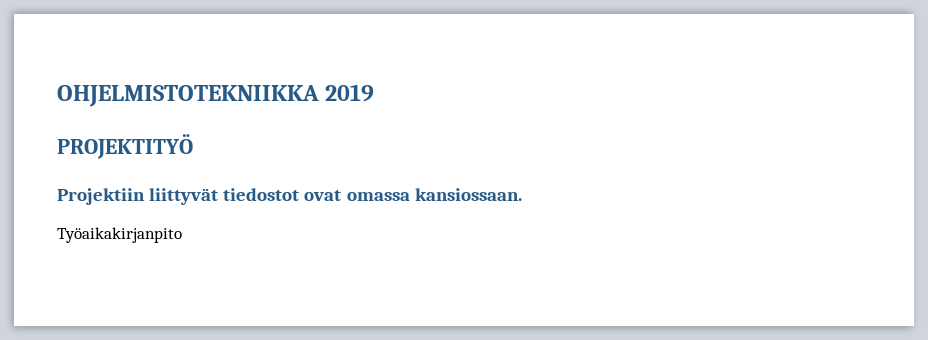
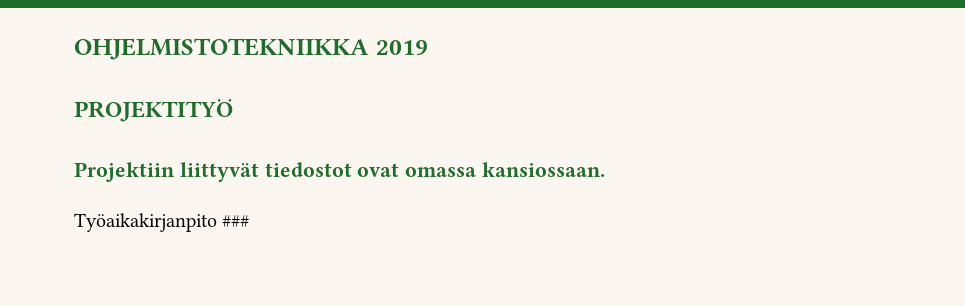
(182, 235) none -> [222,215,250,227] ###

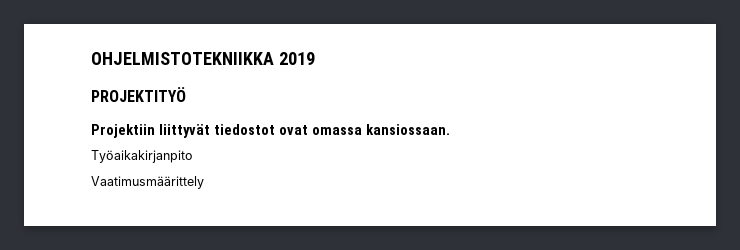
[222,215,250,227] ### -> [91,176,204,189] // Vaatimusmäärittely

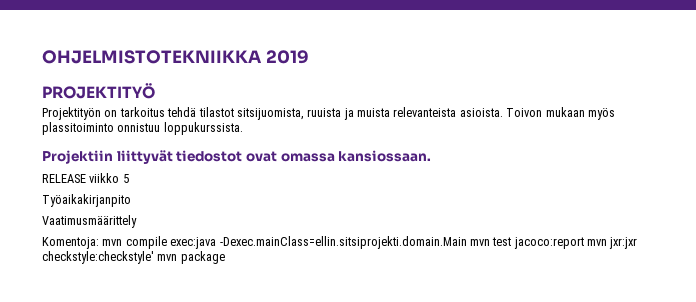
(186, 94) none -> [42,107,615,120] [42,122,243,135] // Projektityön on tarkoitus tehdä tilastot sitsijuomista, ruuista ja muista relevanteista asioista. Toivon mukaan myös plassitoiminto onnistuu loppukurssista.
(450, 129) none -> [42,173,129,183] // RELEASE viikko 5
(204, 182) none -> [42,236,638,249] [42,251,225,264] // Komentoja: mvn compile exec:java -Dexec.mainClass=ellin.sitsiprojekti.domain.Main mvn test jacoco:report mvn jxr:jxr checkstyle:checkstyle' mvn package

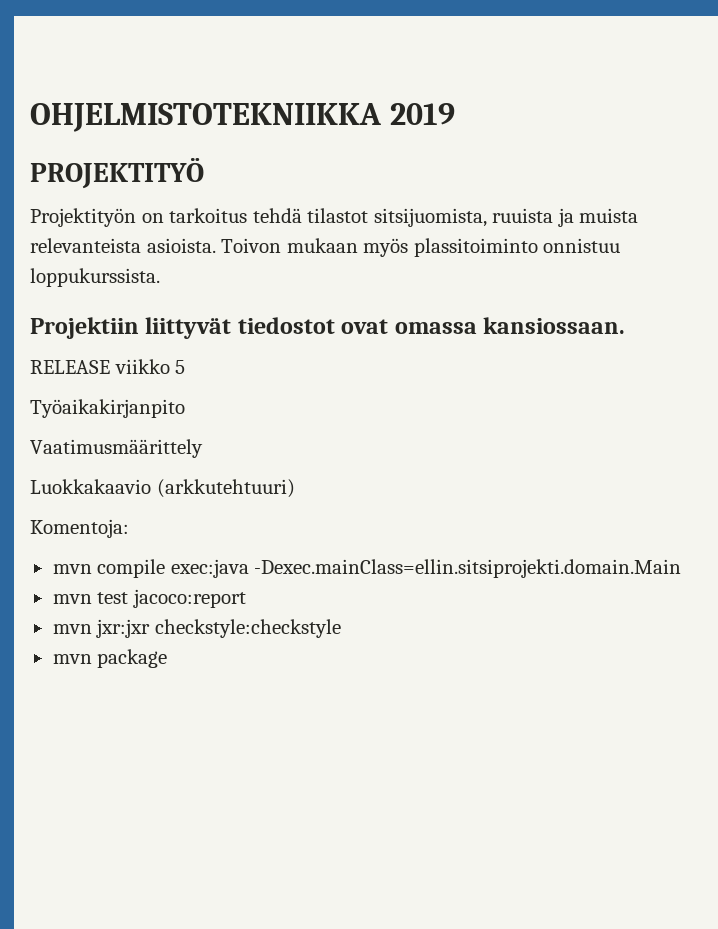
(137, 221) none -> [30,479,295,498] // Luokkakaavio (arkkutehtuuri)
(99, 243) none -> (129, 528) //
(467, 242) none -> (682, 568) //
(584, 243) none -> (246, 598) //
[42,251,154,264] checkstyle:checkstyle' -> [154,619,341,638] checkstyle:checkstyle //

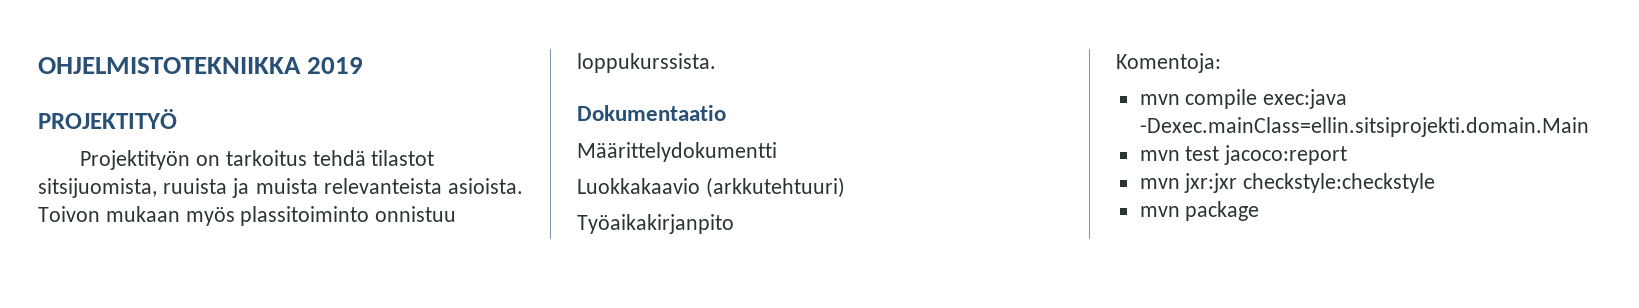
[30,317,626,339] [30,359,186,374] [30,399,185,418] [30,439,203,458] Projektiin liittyvät tiedostot ovat omassa kansiossaan. // RELEASE viikko 5 // Työaikakirjanpito // Vaatimusmäärittely -> [577,105,726,121] [577,142,777,162] Dokumentaatio // Määrittelydokumentti
(295, 488) none -> [577,214,734,234] // Työaikakirjanpito

